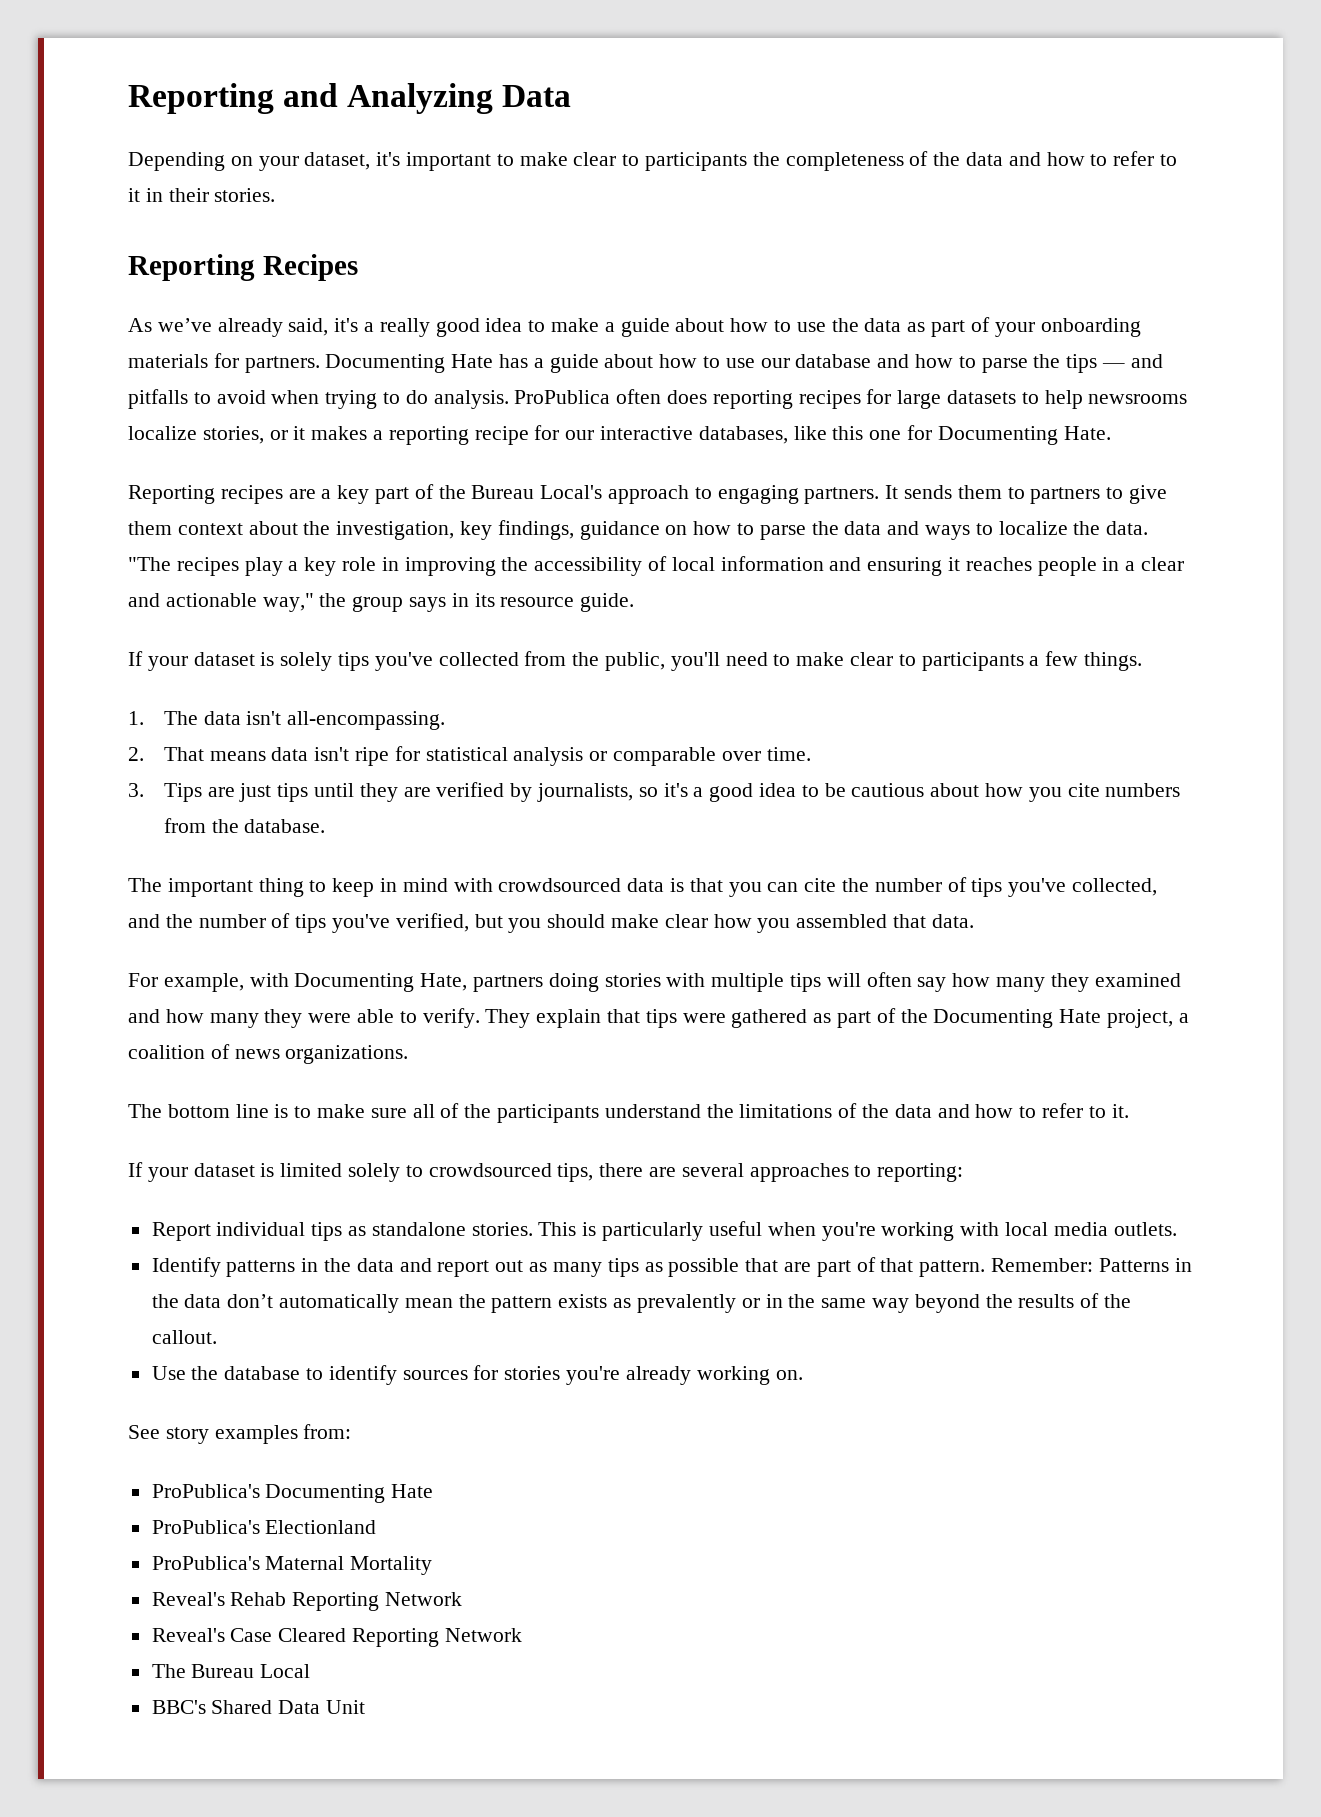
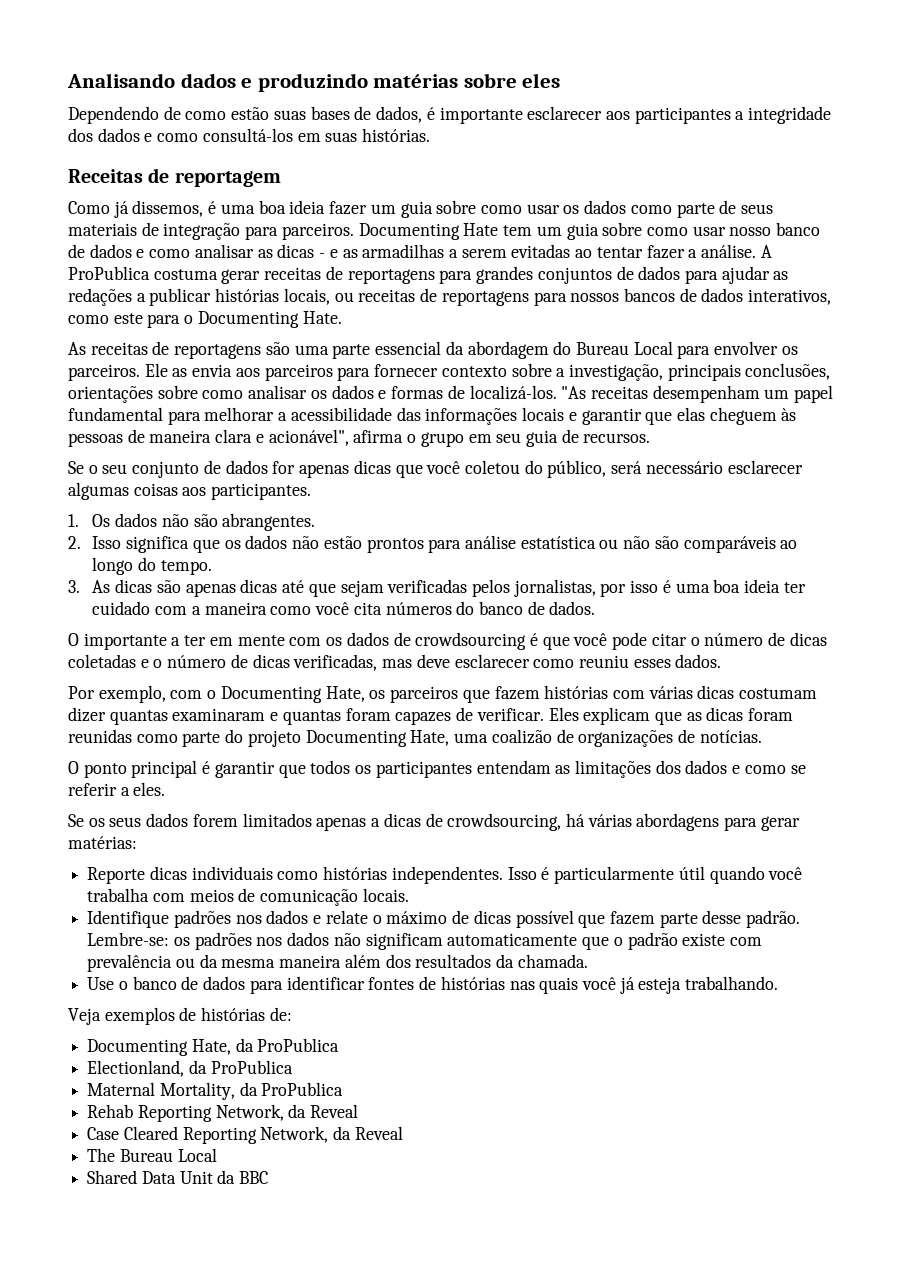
[128,83,572,114] [128,151,1178,171] [128,188,276,202] [128,254,358,281] [128,317,1141,337] [128,353,1163,373] [128,389,1188,409] [128,425,1111,445] [128,484,1168,504] [128,520,1149,540] [128,556,1185,576] [128,593,635,612] [128,651,1143,671] [128,711,446,730] [128,746,811,766] [128,782,1181,802] [163,818,326,833] [128,877,1158,897] [128,913,974,933] [128,972,1181,992] [128,1008,1189,1028] [128,1044,409,1064] [128,1103,1129,1123] [128,1162,964,1182] [151,1221,1177,1241] [151,1257,1192,1277] [151,1293,1131,1313] [151,1330,217,1344] [151,1365,803,1385] [128,1424,352,1444] [151,1484,434,1503] [151,1520,377,1534] [151,1556,433,1575] [151,1592,463,1611] [151,1628,522,1647] Reporting and Analyzing Data // Depending on your dataset, it's important to make clear to participants the completeness of the data and how to refer to it in their stories. // Reporting Recipes // As we’ve already said, it's a really good idea to make a guide about how to use the data as part of your onboarding materials for partners. Documenting Hate has a guide about how to use our database and how to parse the tips — and pitfalls to avoid when trying to do analysis. ProPublica often does reporting recipes for large datasets to help newsrooms localize stories, or it makes a reporting recipe for our interactive databases, like this one for Documenting Hate. // Reporting recipes are a key part of the Bureau Local's approach to engaging partners. It sends them to partners to give them context about the investigation, key findings, guidance on how to parse the data and ways to localize the data. "The recipes play a key role in improving the accessibility of local information and ensuring it reaches people in a clear and actionable way," the group says in its resource guide. // If your dataset is solely tips you've collected from the public, you'll need to make clear to participants a few things. // 1. The data isn't all-encompassing. // 2. That means data isn't ripe for statistical analysis or comparable over time. // 3. Tips are just tips until they are verified by journalists, so it's a good idea to be cautious about how you cite numbers from the database. // The important thing to keep in mind with crowdsourced data is that you can cite the number of tips you've collected, and the number of tips you've verified, but you should make clear how you assembled that data. // For example, with Documenting Hate, partners doing stories with multiple tips will often say how many they examined and how many they were able to verify. They explain that tips were gathered as part of the Documenting Hate project, a coalition of news organizations. // The bottom line is to make sure all of the participants understand the limitations of the data and how to refer to it. // If your dataset is limited solely to crowdsourced tips, there are several approaches to reporting: // Report individual tips as standalone stories. This is particularly useful when you're working with local media outlets. // Identify patterns in the data and report out as many tips as possible that are part of that pattern. Remember: Patterns in the data don’t automatically mean the pattern exists as prevalently or in the same way beyond the results of the callout. // Use the database to identify sources for stories you're already working on. // See story examples from: // ProPublica's Documenting Hate // ProPublica's Electionland // ProPublica's Maternal Mortality // Reveal's Rehab Reporting Network // Reveal's Case Cleared Reporting Network -> [67,73,561,92] [68,106,832,124] [68,128,431,142] [68,168,281,187] [68,200,774,218] [68,222,821,240] [68,244,772,259] [68,266,789,284] [68,288,832,306] [68,311,342,328] [68,341,798,359] [68,363,831,381] [68,385,834,403] [68,407,797,425] [68,429,651,447] [68,460,803,478] [68,482,312,500] [68,513,316,531] [68,535,798,553] [92,557,212,575] [68,579,806,597] [92,601,596,615] [68,632,827,650] [68,654,722,671] [68,685,818,703] [68,707,794,725] [68,729,762,747] [68,760,806,778] [68,782,166,796] [68,813,800,831] [68,836,137,849] [87,866,803,884] [87,888,409,906] [87,910,801,928] [87,932,762,950] [87,954,588,972] [87,976,779,994] [68,1007,292,1025] [87,1038,340,1056] [87,1060,293,1077] [87,1082,344,1100] [87,1104,359,1122] [87,1126,403,1144] Analisando dados e produzindo matérias sobre eles // Dependendo de como estão suas bases de dados, é importante esclarecer aos participantes a integridade dos dados e como consultá-los em suas histórias. // Receitas de reportagem // Como já dissemos, é uma boa ideia fazer um guia sobre como usar os dados como parte de seus materiais de integração para parceiros. Documenting Hate tem um guia sobre como usar nosso banco de dados e como analisar as dicas - e as armadilhas a serem evitadas ao tentar fazer a análise. A ProPublica costuma gerar receitas de reportagens para grandes conjuntos de dados para ajudar as redações a publicar histórias locais, ou receitas de reportagens para nossos bancos de dados interativos, como este para o Documenting Hate. // As receitas de reportagens são uma parte essencial da abordagem do Bureau Local para envolver os parceiros. Ele as envia aos parceiros para fornecer contexto sobre a investigação, principais conclusões, orientações sobre como analisar os dados e formas de localizá-los. "As receitas desempenham um papel fundamental para melhorar a acessibilidade das informações locais e garantir que elas cheguem às pessoas de maneira clara e acionável", afirma o grupo em seu guia de recursos. // Se o seu conjunto de dados for apenas dicas que você coletou do público, será necessário esclarecer algumas coisas aos participantes. // 1. Os dados não são abrangentes. // 2. Isso significa que os dados não estão prontos para análise estatística ou não são comparáveis ao longo do tempo. // 3. As dicas são apenas dicas até que sejam verificadas pelos jornalistas, por isso é uma boa ideia ter cuidado com a maneira como você cita números do banco de dados. // O importante a ter em mente com os dados de crowdsourcing é que você pode citar o número de dicas coletadas e o número de dicas verificadas, mas deve esclarecer como reuniu esses dados. // Por exemplo, com o Documenting Hate, os parceiros que fazem histórias com várias dicas costumam dizer quantas examinaram e quantas foram capazes de verificar. Eles explicam que as dicas foram reunidas como parte do projeto Documenting Hate, uma coalizão de organizações de notícias. // O ponto principal é garantir que todos os participantes entendam as limitações dos dados e como se referir a eles. // Se os seus dados forem limitados apenas a dicas de crowdsourcing, há várias abordagens para gerar matérias: // Reporte dicas individuais como histórias independentes. Isso é particularmente útil quando você trabalha com meios de comunicação locais. // Identifique padrões nos dados e relate o máximo de dicas possível que fazem parte desse padrão. Lembre-se: os padrões nos dados não significam automaticamente que o padrão existe com prevalência ou da mesma maneira além dos resultados da chamada. // Use o banco de dados para identificar fontes de histórias nas quais você já esteja trabalhando. // Veja exemplos de histórias de: // Documenting Hate, da ProPublica // Electionland, da ProPublica // Maternal Mortality, da ProPublica // Rehab Reporting Network, da Reveal // Case Cleared Reporting Network, da Reveal
[151,1700,206,1714] BBC's -> (217, 1155) none
(366, 1707) none -> [217,1170,269,1184] da BBC

